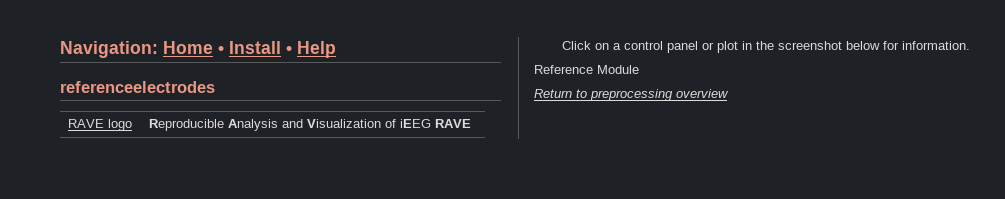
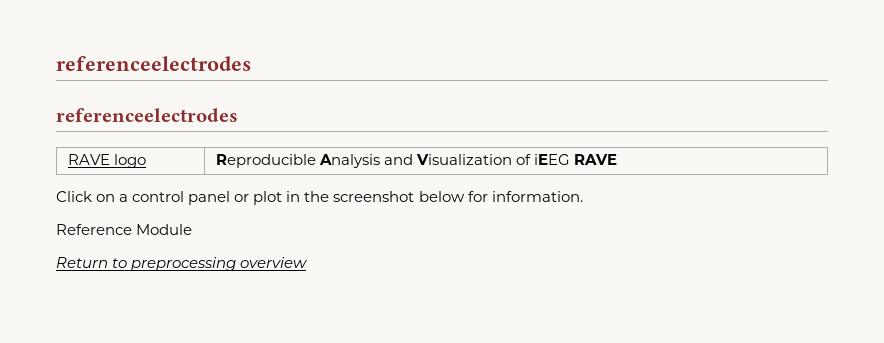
[60,41,336,58] Navigation: Home • Install • Help -> [56,56,251,71] referenceelectrodes

